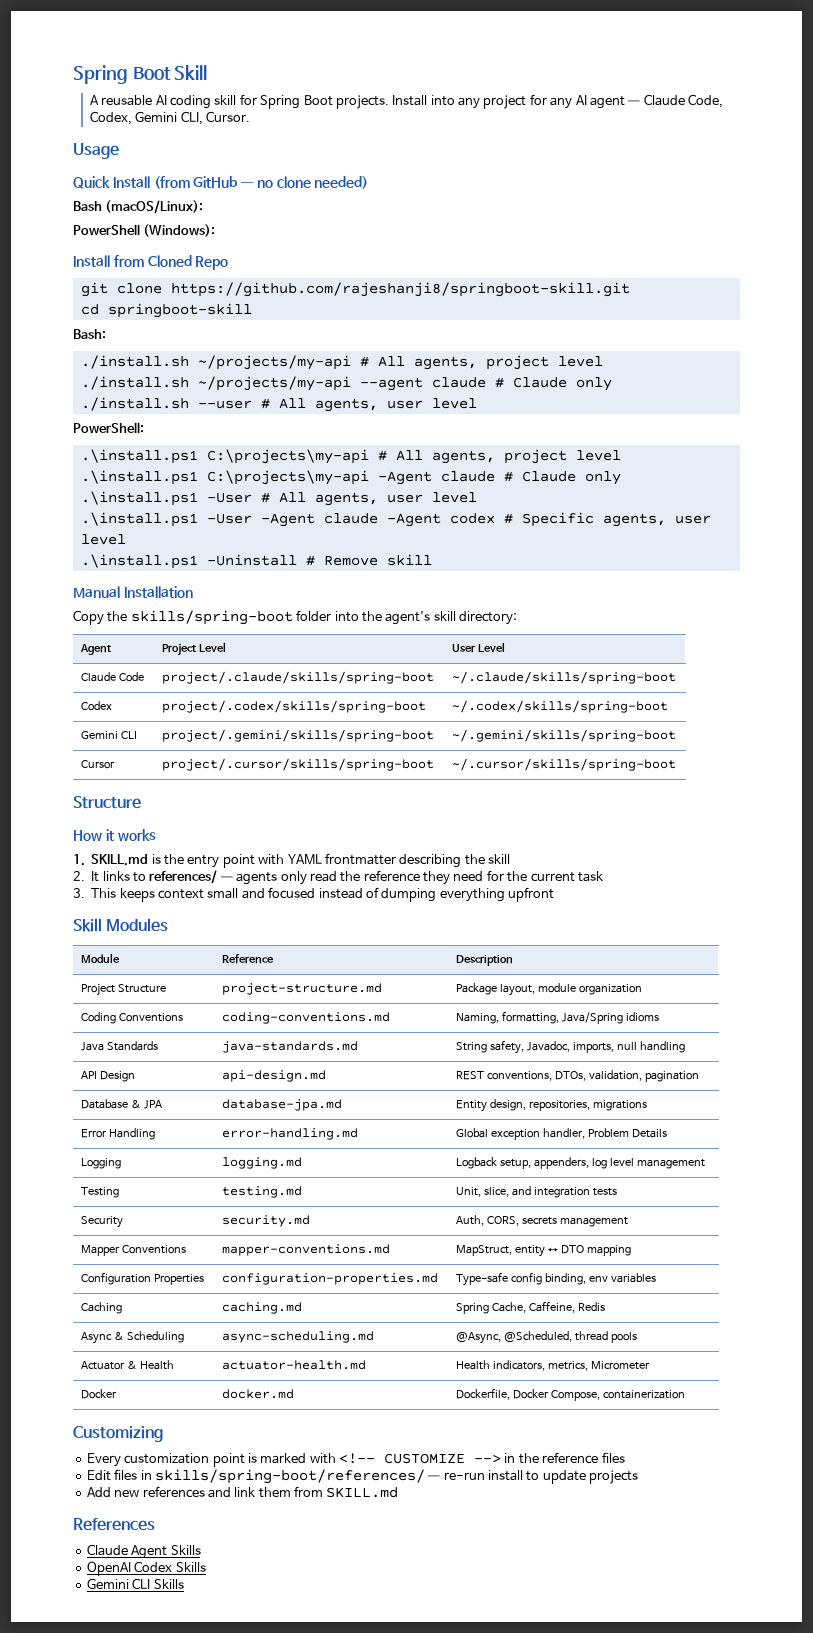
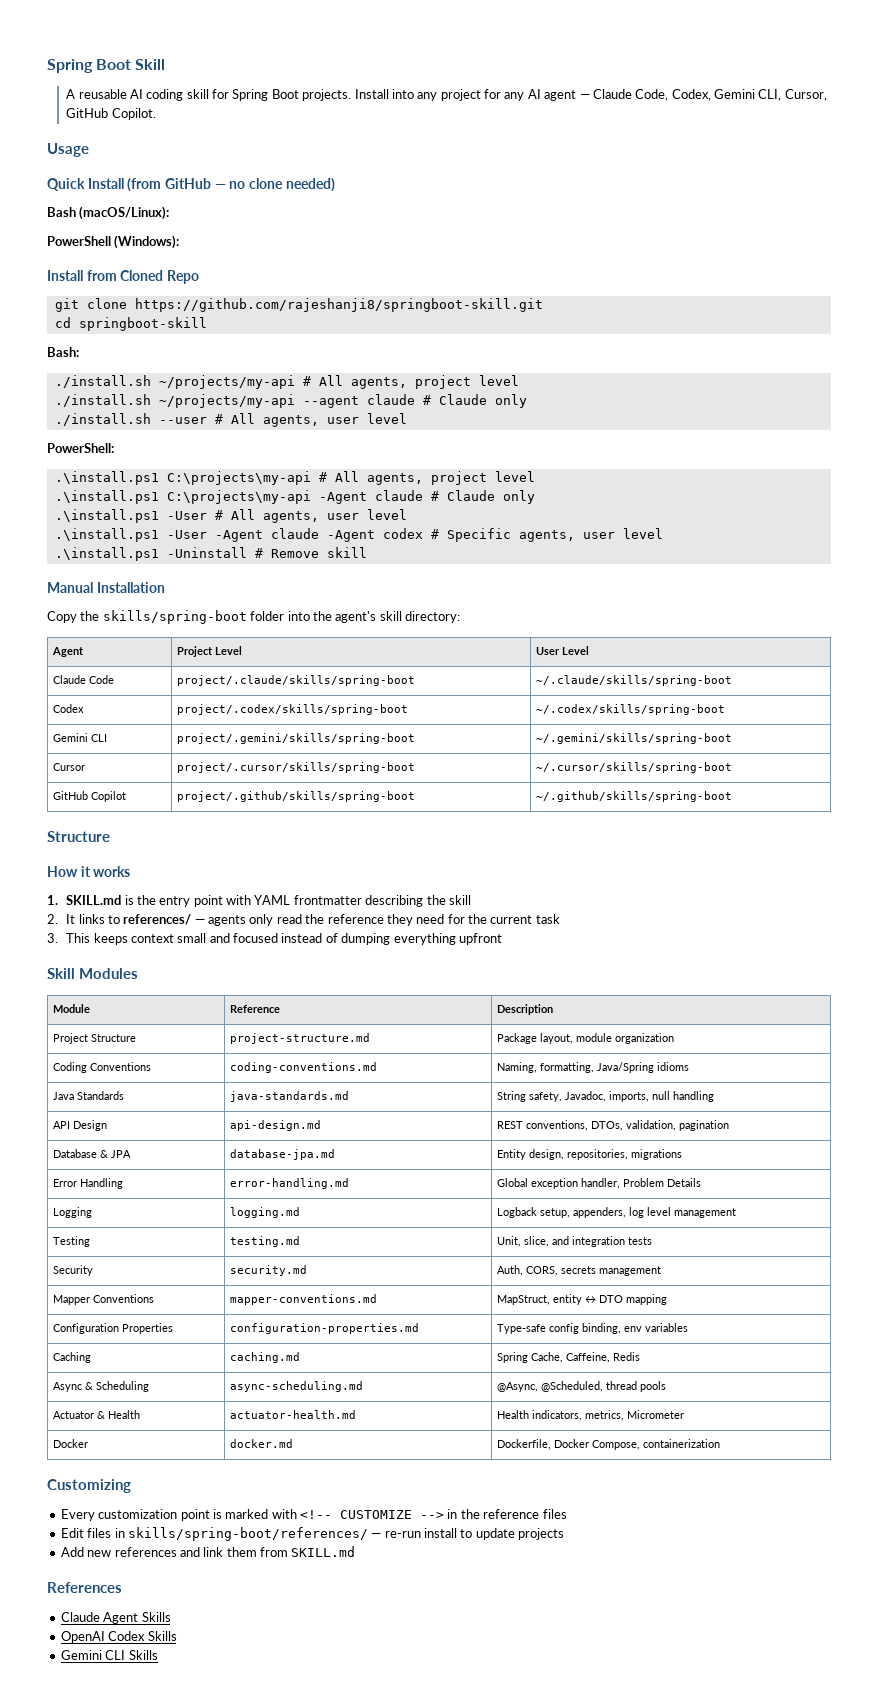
[206,111,251,122] Cursor. -> [784,89,827,101] [66,108,156,120] Cursor, GitHub Copilot.
(677, 764) none -> [53,791,127,802] [177,791,416,802] [536,791,733,802] // GitHub Copilot | project/.github/skills/spring-boot | ~/.github/skills/spring-boot

